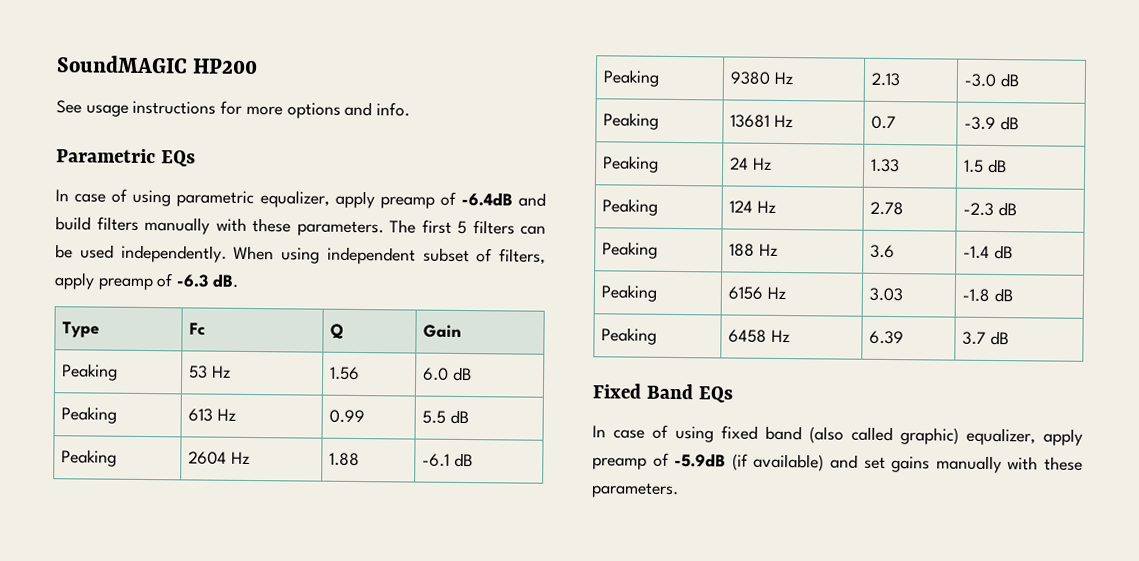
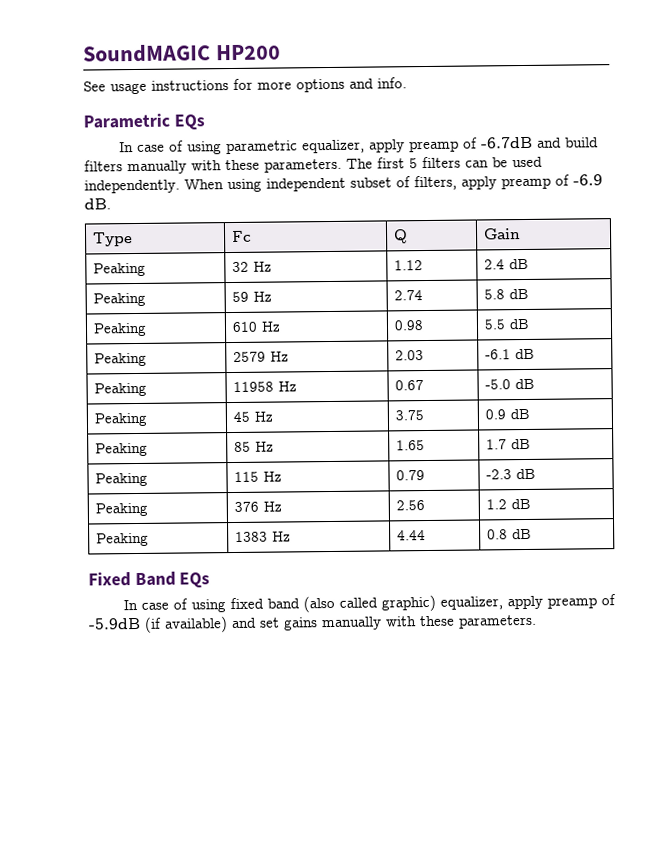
[460,191,513,207] -6.4dB -> [480,136,533,149] -6.7dB
[176,274,210,288] -6.3 -> [573,174,603,186] -6.9
[189,365,232,379] [330,366,361,381] [423,366,473,382] [61,406,118,424] [188,408,237,422] [329,409,366,424] 53 Hz | 1.56 | 6.0 dB // Peaking | 613 Hz | 0.99 -> [231,261,272,273] [393,260,423,271] [483,258,529,270] [92,292,146,307] [231,291,272,303] [393,290,423,301] [483,288,529,300] [92,322,147,337] [231,321,281,333] [393,320,424,331] 32 Hz | 1.12 | 2.4 dB // Peaking | 59 Hz | 2.74 | 5.8 dB // Peaking | 610 Hz | 0.98
[188,451,251,465] [329,452,361,467] 2604 Hz | 1.88 -> [232,351,289,363] [394,350,424,361] 2579 Hz | 2.03
[730,71,794,85] [871,72,901,87] [964,73,1020,88] [603,112,660,130] [730,114,794,128] [871,115,897,130] [964,116,1020,131] [603,155,660,173] [730,157,773,170] [871,158,901,173] [964,158,1008,174] [602,198,659,216] [729,200,777,213] [870,201,905,216] 9380 Hz | 2.13 | -3.0 dB // Peaking | 13681 Hz | 0.7 | -3.9 dB // Peaking | 24 Hz | 1.33 | 1.5 dB // Peaking | 124 Hz | 2.78 -> [232,381,297,393] [394,380,424,391] [484,378,535,390] [93,412,147,427] [232,411,273,423] [394,410,424,421] [484,408,530,420] [94,442,148,457] [233,441,274,453] [395,440,425,451] [485,438,531,450] [94,472,148,487] [233,471,282,483] [395,470,425,481] 11958 Hz | 0.67 | -5.0 dB // Peaking | 45 Hz | 3.75 | 0.9 dB // Peaking | 85 Hz | 1.65 | 1.7 dB // Peaking | 115 Hz | 0.79
[729,243,779,257] [870,244,896,259] [963,245,1014,260] [601,284,658,302] [728,286,787,300] [869,287,904,302] [962,288,1014,303] [601,327,658,345] [728,329,791,343] [869,330,905,345] [962,331,987,345] 188 Hz | 3.6 | -1.4 dB // Peaking | 6156 Hz | 3.03 | -1.8 dB // Peaking | 6458 Hz | 6.39 | 3.7 -> [233,501,282,512] [395,500,425,511] [485,498,531,510] [95,532,149,547] [234,531,291,542] [396,530,426,541] [486,529,508,540] 376 Hz | 2.56 | 1.2 dB // Peaking | 1383 Hz | 4.44 | 0.8

